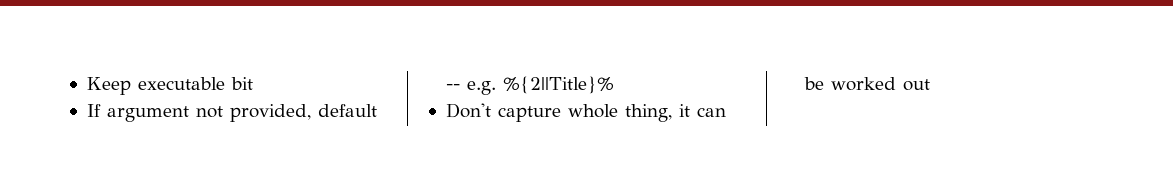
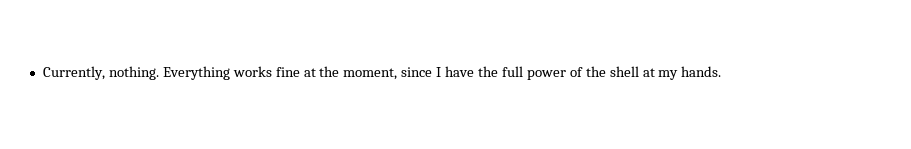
[86,77,253,95] [86,104,377,122] [445,76,614,95] [445,103,726,122] [803,77,930,91] Keep executable bit // If argument not provided, default -- e.g. %{2||Title}% // Don't capture whole thing, it can be worked out -> [42,66,722,80] Currently, nothing. Everything works fine at the moment, since I have the full power of the shell at my hands.

